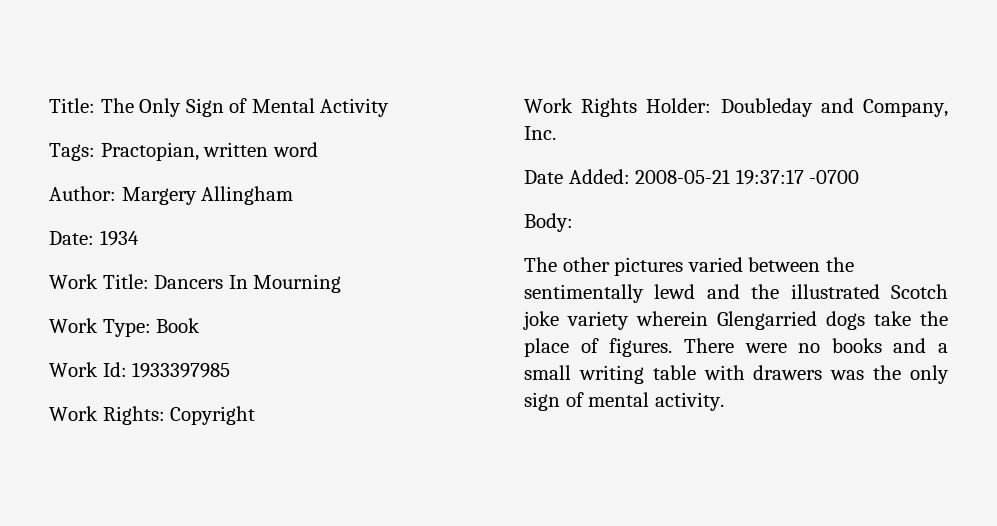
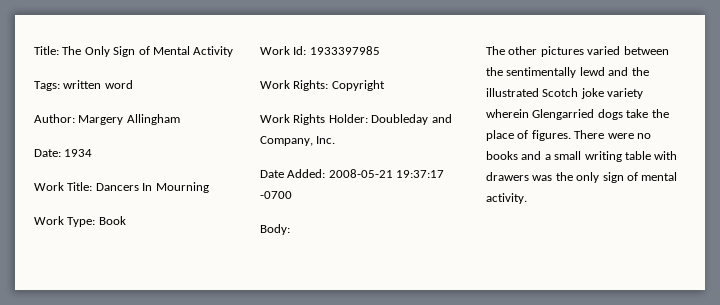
[100,142,199,161] Practopian, -> (60, 86) none

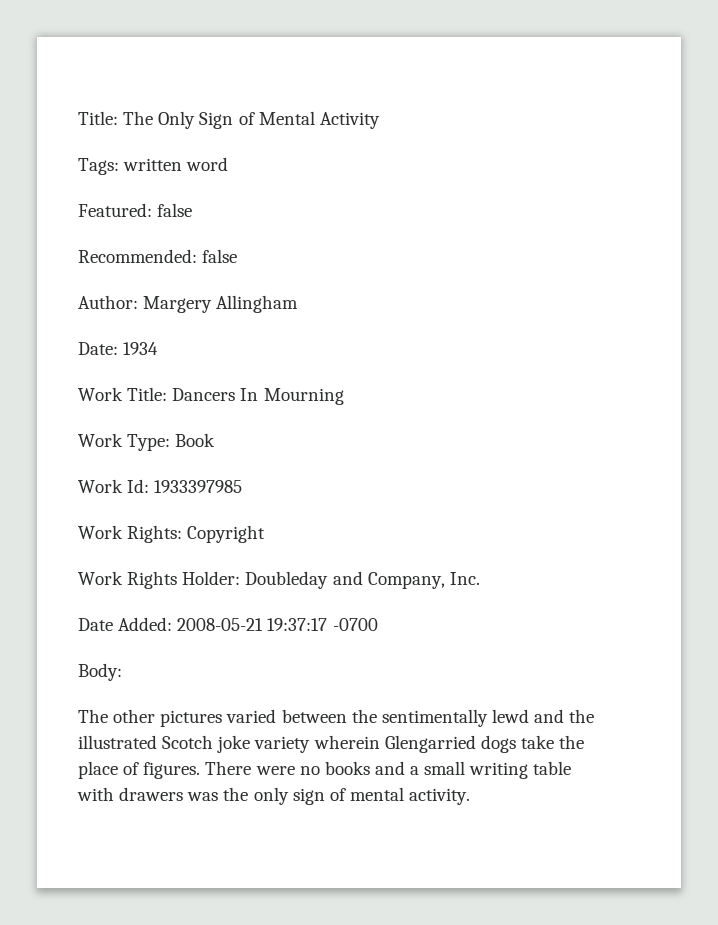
(133, 84) none -> [78,203,193,217] [78,249,238,263] // Featured: false // Recommended: false

